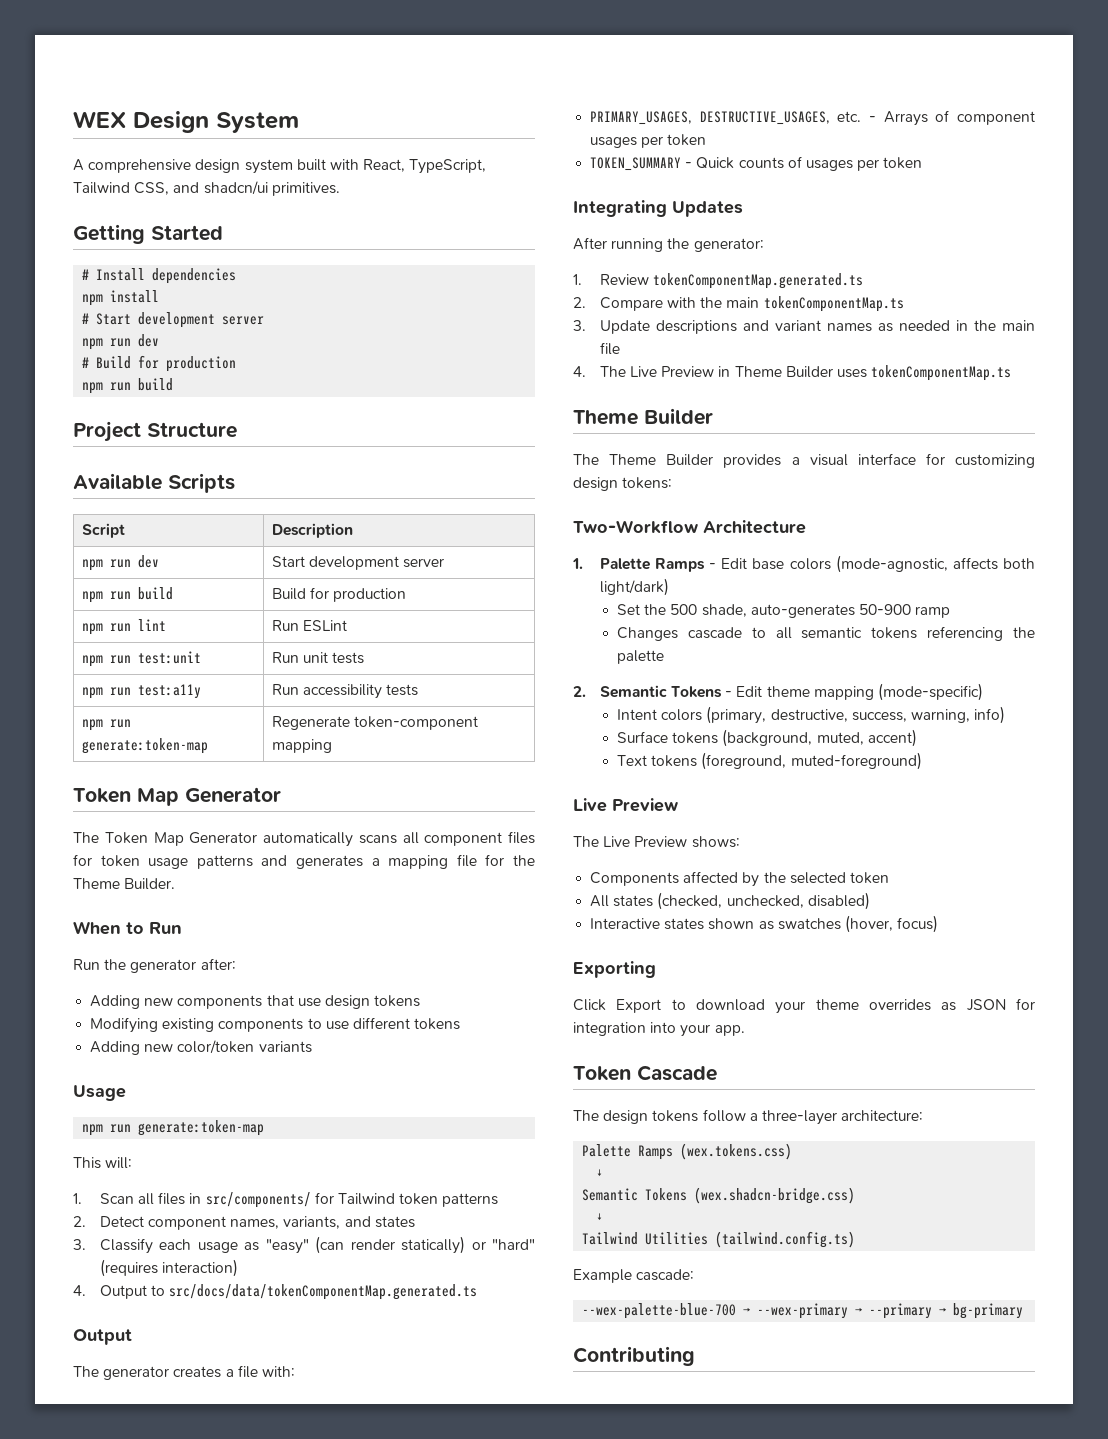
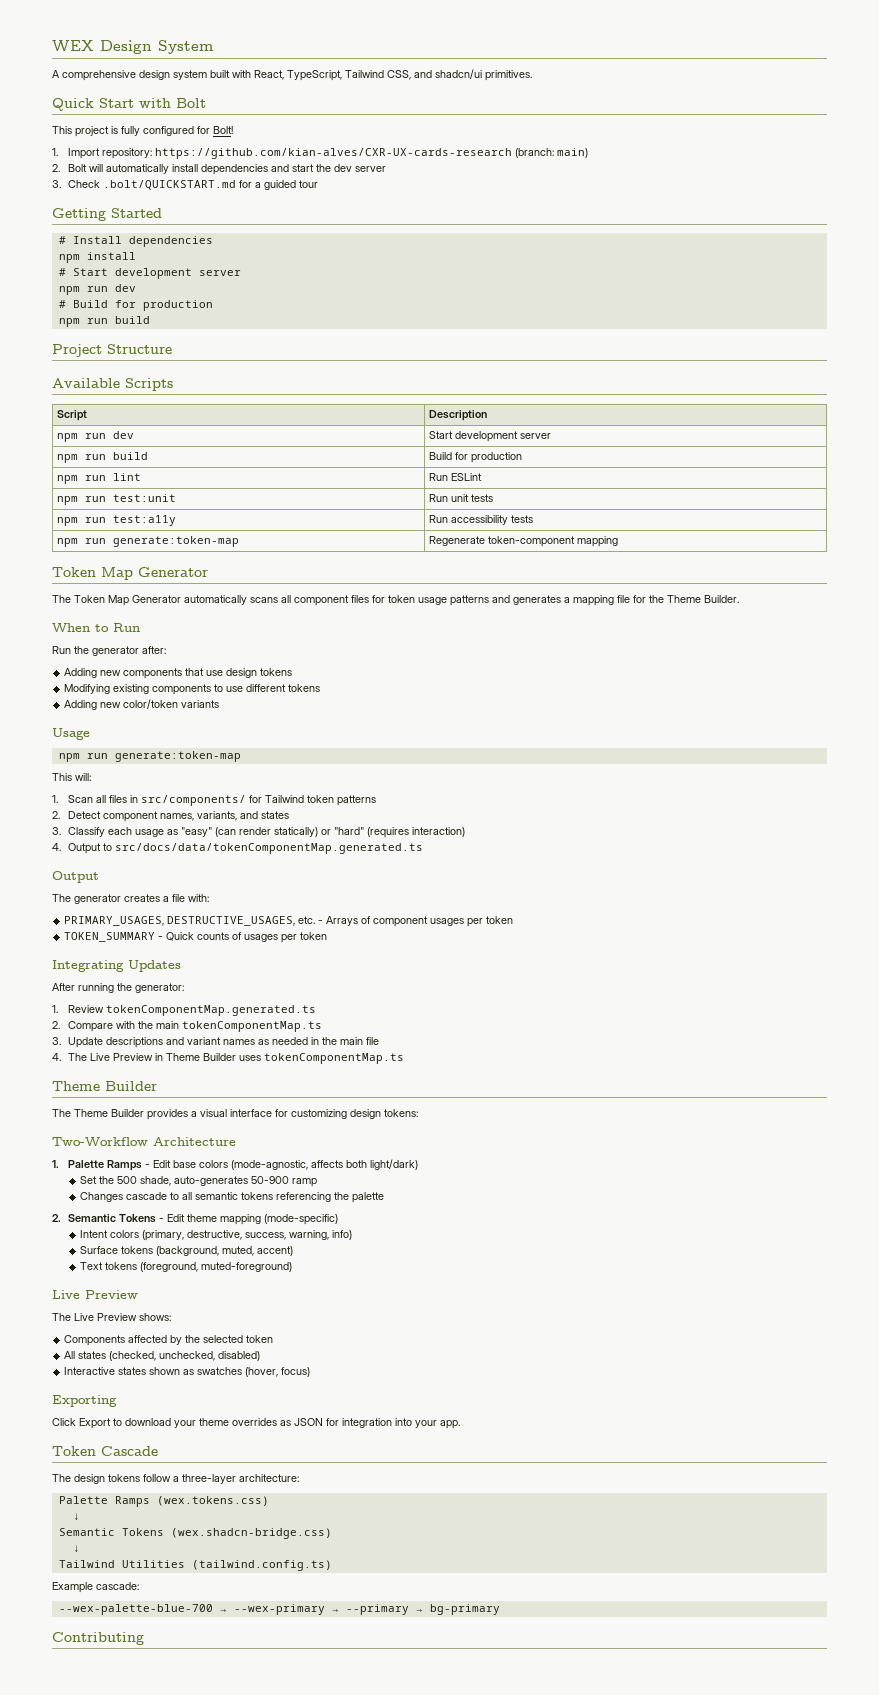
(340, 189) none -> [52,98,206,111] [52,126,233,137] [52,148,589,159] [52,164,387,175] [52,180,319,190] // Quick Start with Bolt // This project is fully configured for Bolt! // 1. Import repository: https://github.com/kian-alves/CXR-UX-cards-research (branch: main) // 2. Bolt will automatically install dependencies and start the dev server // 3. Check .bolt/QUICKSTART.md for a guided tour

